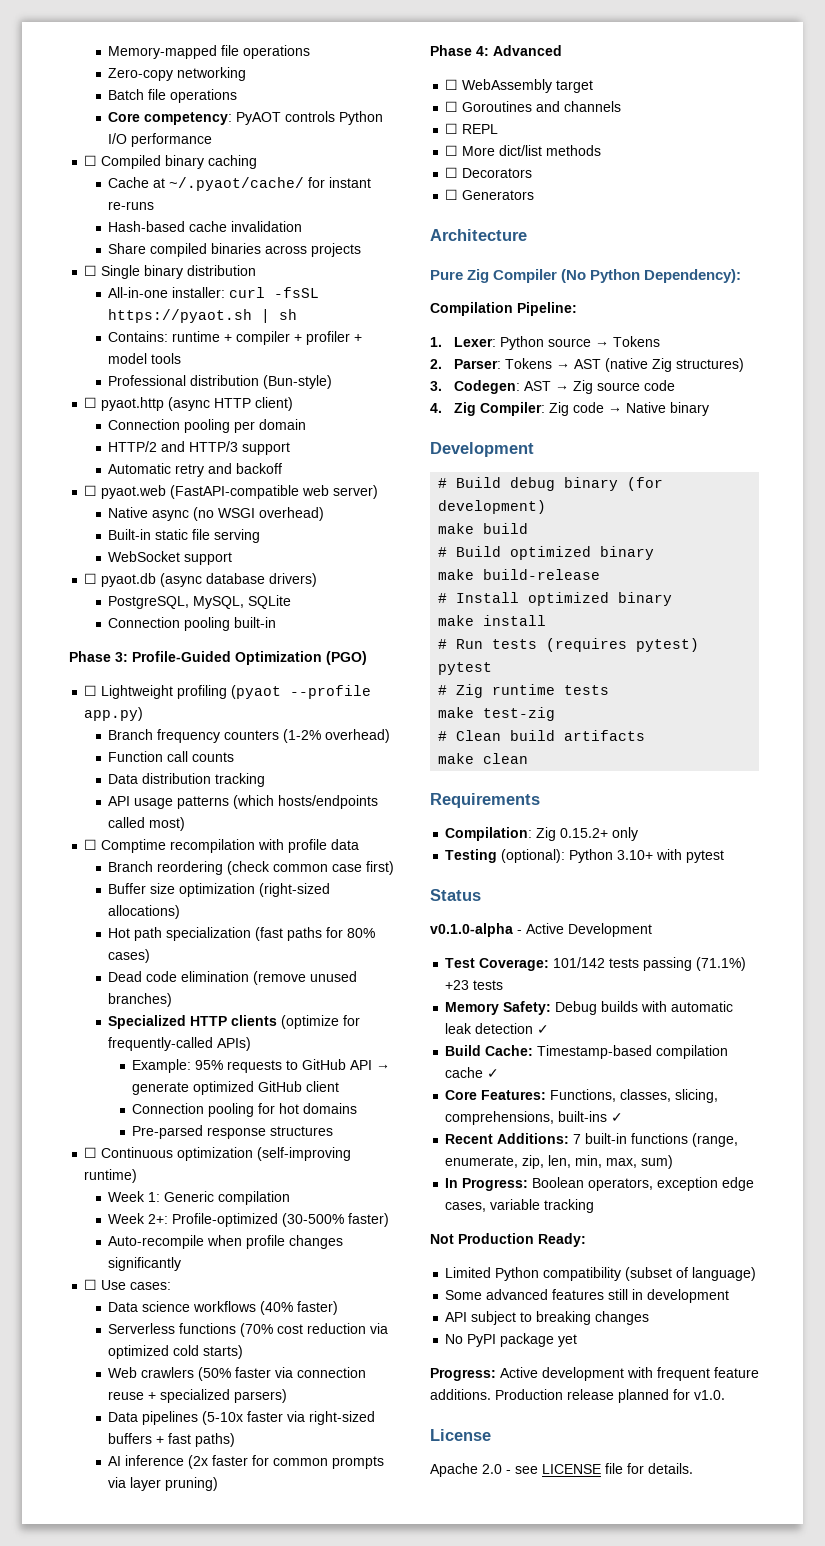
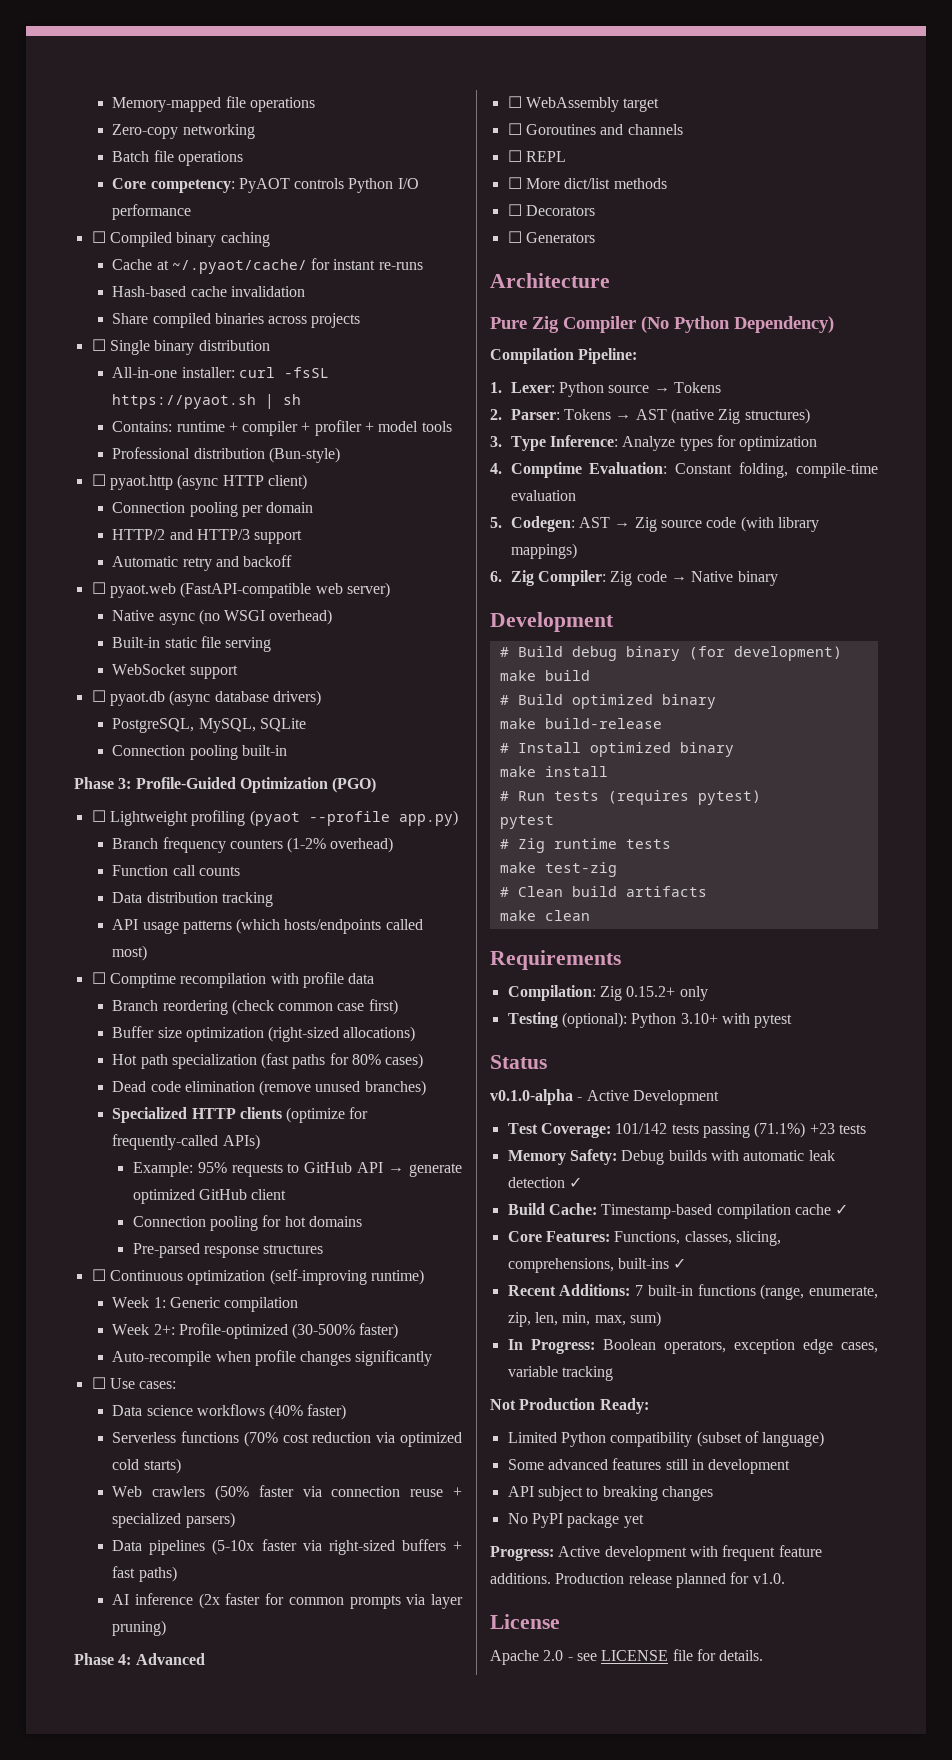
[644,269,742,283] Dependency): -> [734,316,834,333] Dependency)
(442, 386) none -> [510,435,818,451] [490,462,878,478] [510,490,576,501] [490,517,502,528] Type Inference: Analyze types for optimization // 4. Comptime Evaluation: Constant folding, compile-time evaluation // 5.
[430,403,442,413] // 4. -> [740,516,819,532] [510,543,577,559] [490,571,502,582] (with library mappings) // 6.

